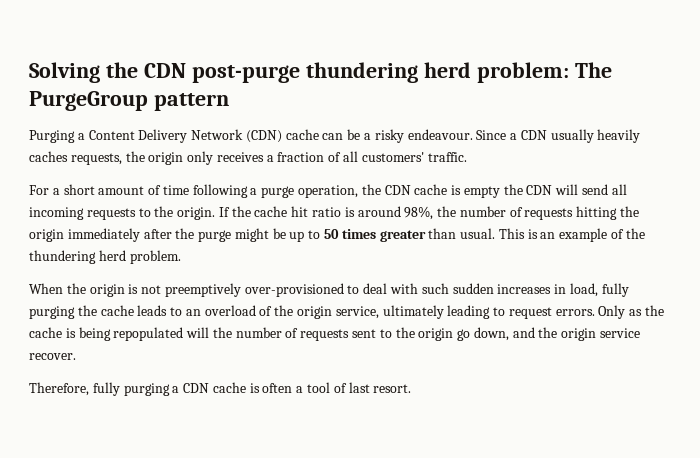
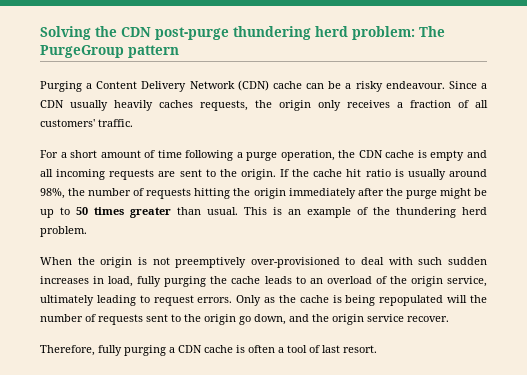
[503,184,609,195] the CDN will send -> [467,150,488,158] and
(136, 214) none -> [158,169,202,177] are sent
(355, 212) none -> [407,169,446,180] usually

